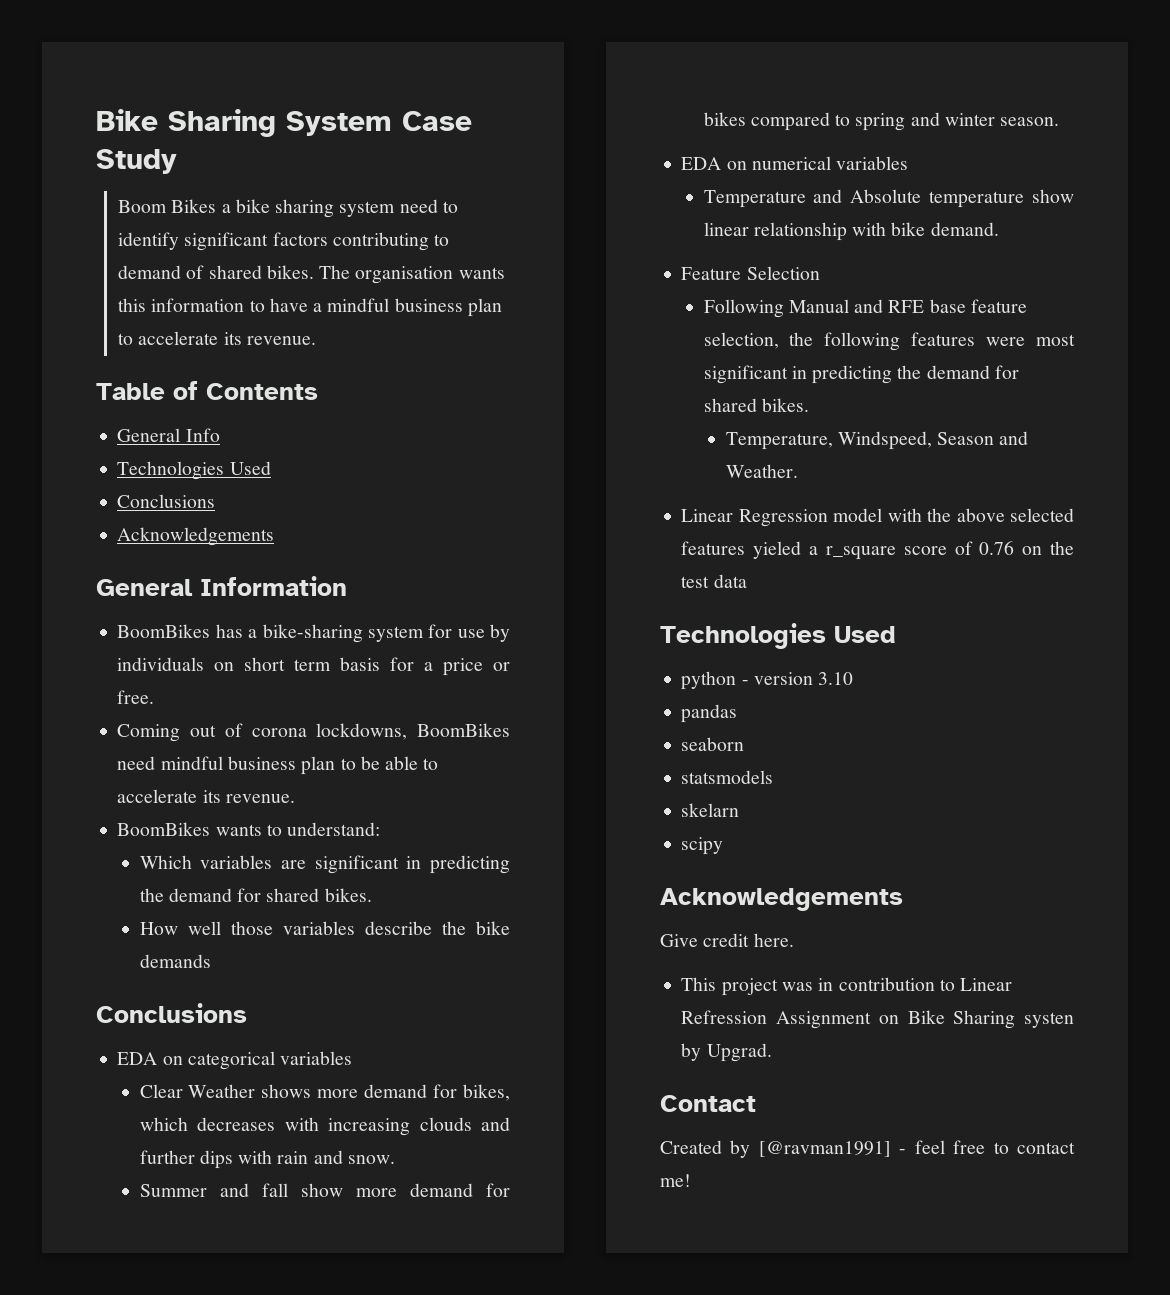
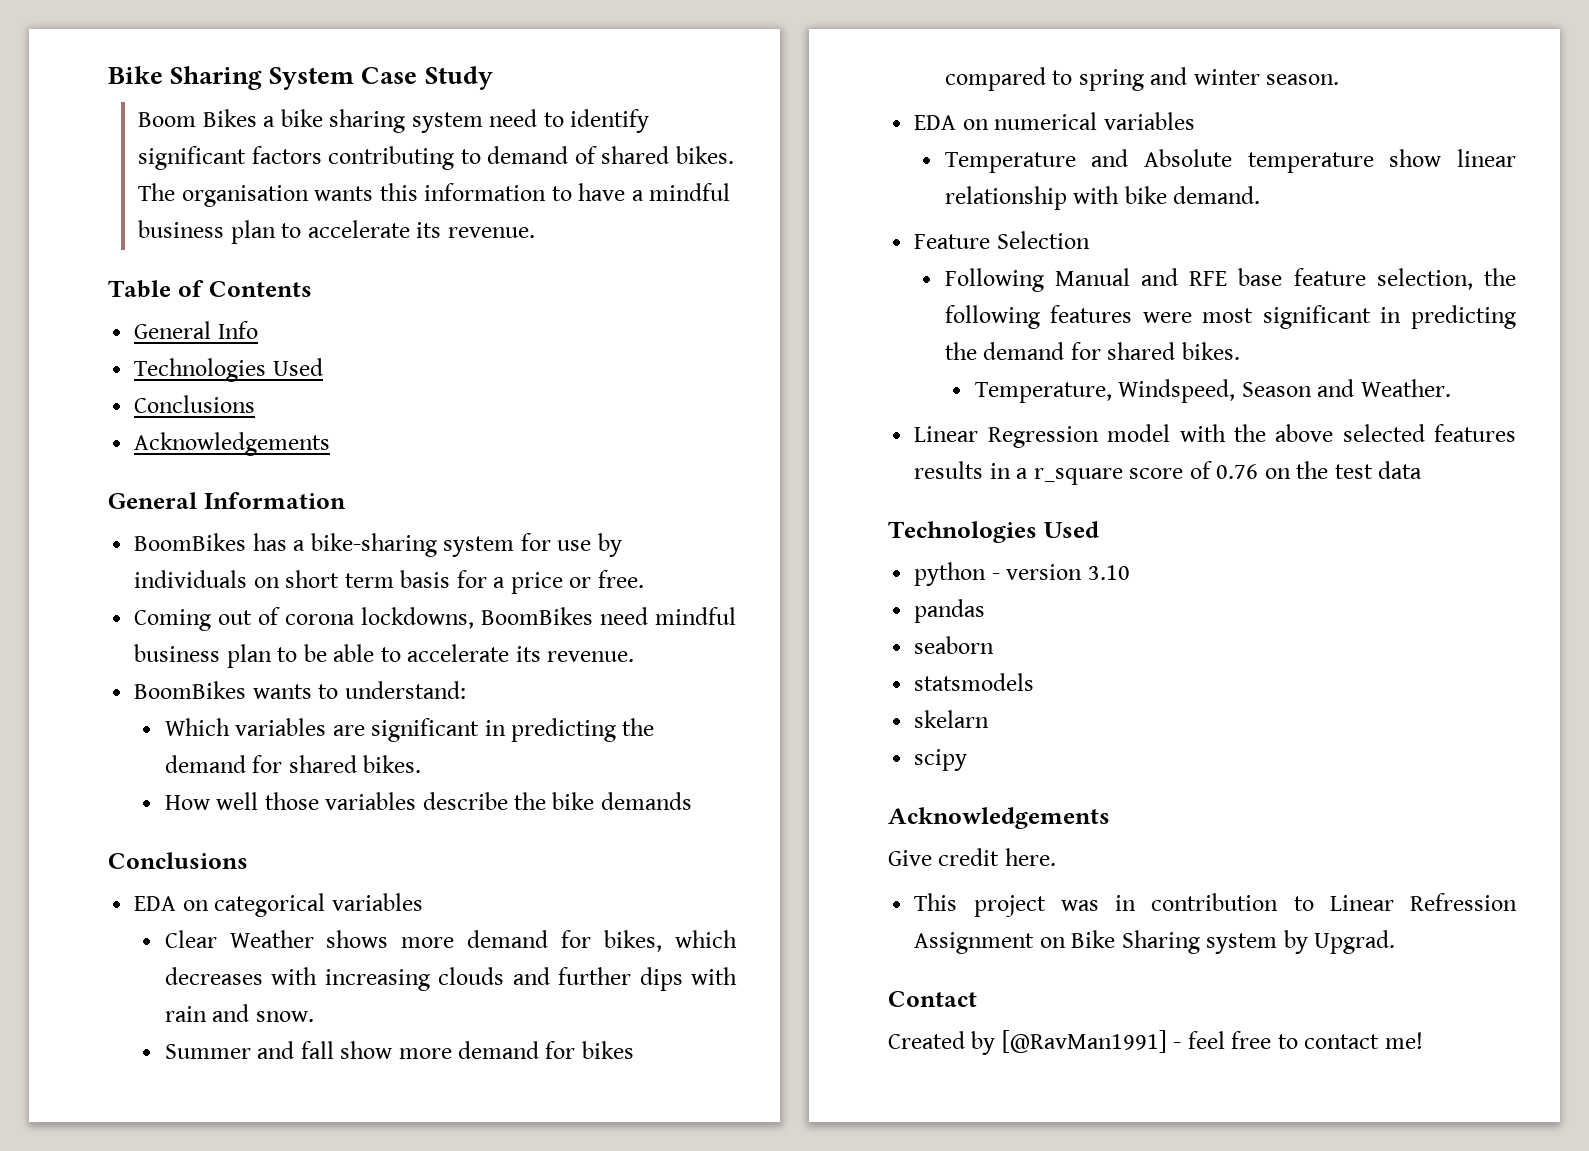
[753,541,802,559] yieled -> [914,461,1011,479] results in
[1024,1012,1074,1028] systen -> [1206,933,1278,954] system
[758,1141,891,1157] [@ravman1991] -> [1001,1030,1167,1053] [@RavMan1991]

